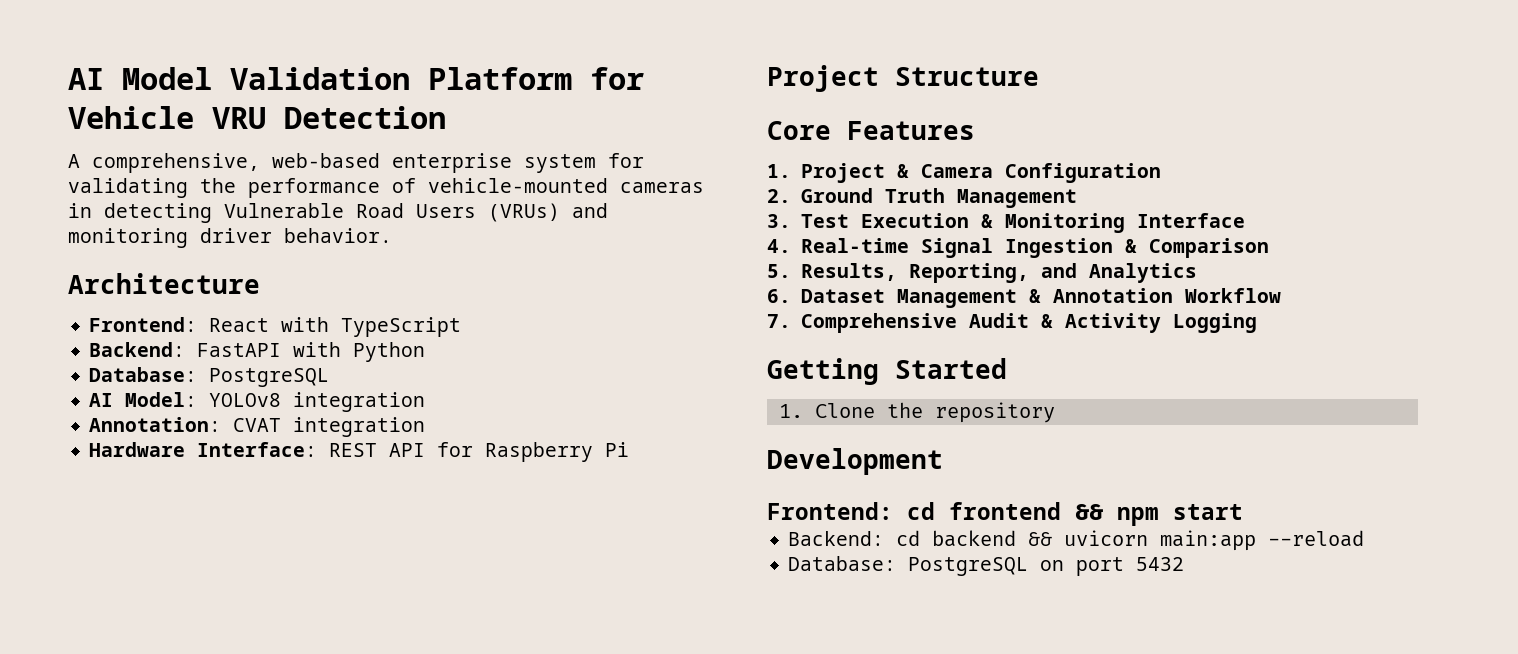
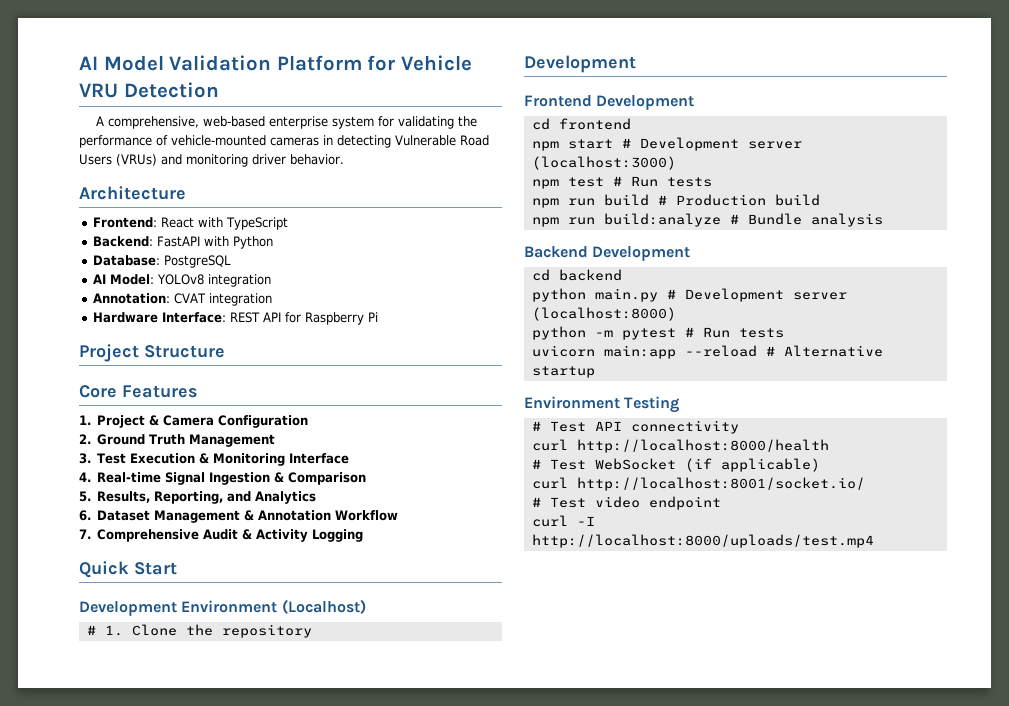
[767,358,1007,385] Getting Started // -> [79,561,177,578] [79,599,366,616] [86,625,96,635] Quick Start // Development Environment (Localhost) // #
[767,502,893,520] Frontend: -> [524,95,695,110] Frontend Development //
[1075,504,1103,520] && -> (631, 124) //
[788,530,1365,551] [788,556,1185,576] // Backend: cd backend && uvicorn main:app --reload // Database: PostgreSQL on port 5432 -> [621,137,802,151] [531,156,676,170] [531,176,712,189] [531,194,820,208] [531,213,883,227] [524,246,691,261] [531,269,622,281] [531,288,847,302] [531,307,676,321] [531,326,784,340] [531,345,883,359] [531,366,595,378] [524,396,680,413] [531,420,739,434] [531,439,829,453] [531,458,820,472] [531,477,865,491] [531,496,721,510] [531,515,595,527] [531,534,874,548] # Development server (localhost:3000) // npm test # Run tests // npm run build # Production build // npm run build:analyze # Bundle analysis // Backend Development // cd backend // python main.py # Development server (localhost:8000) // python -m pytest # Run tests // uvicorn main:app --reload # Alternative startup // Environment Testing // # Test API connectivity // curl http://localhost:8000/health // # Test WebSocket (if applicable) // curl http://localhost:8001/socket.io/ // # Test video endpoint // curl -I http://localhost:8000/uploads/test.mp4

